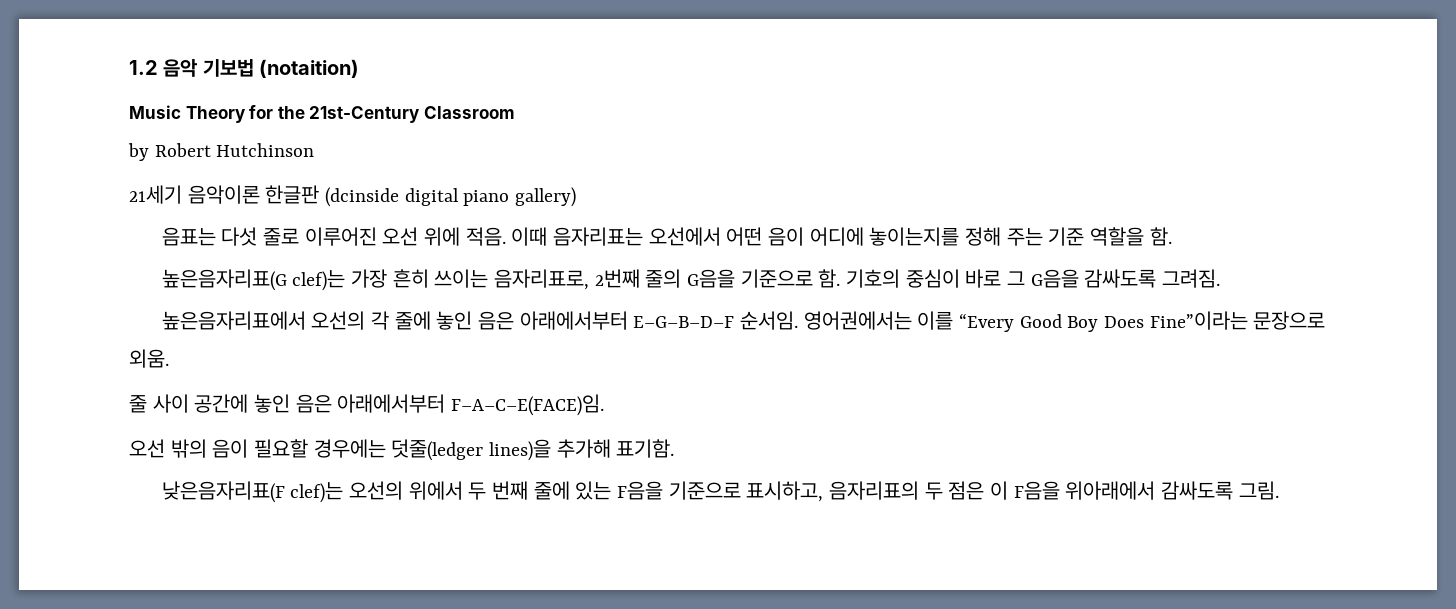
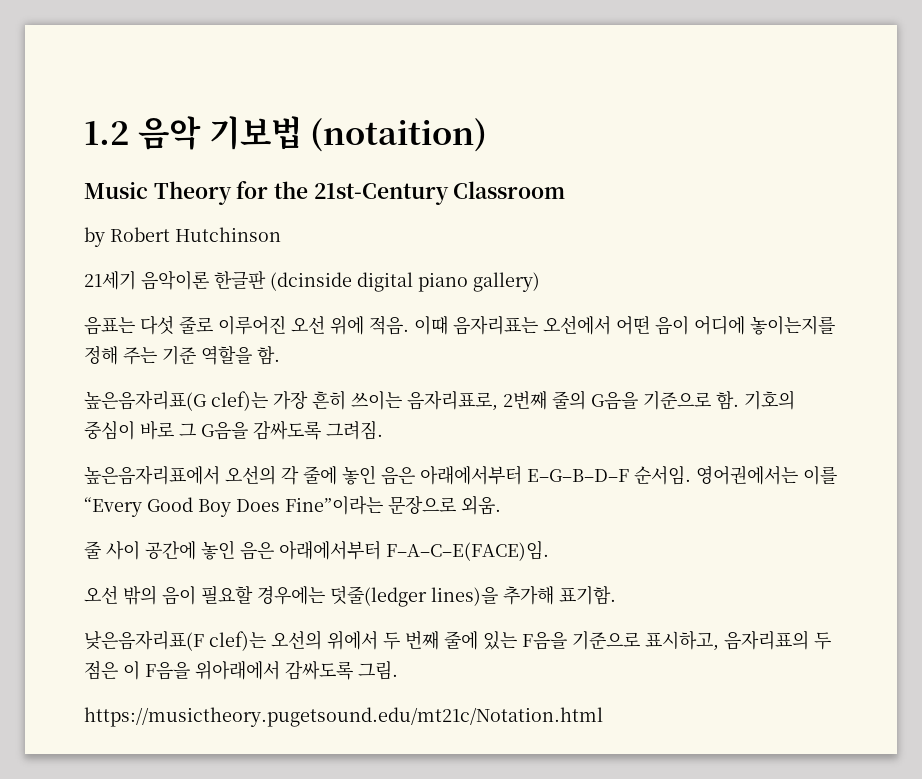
(1279, 490) none -> [84,707,603,727] // https://musictheory.pugetsound.edu/mt21c/Notation.html

